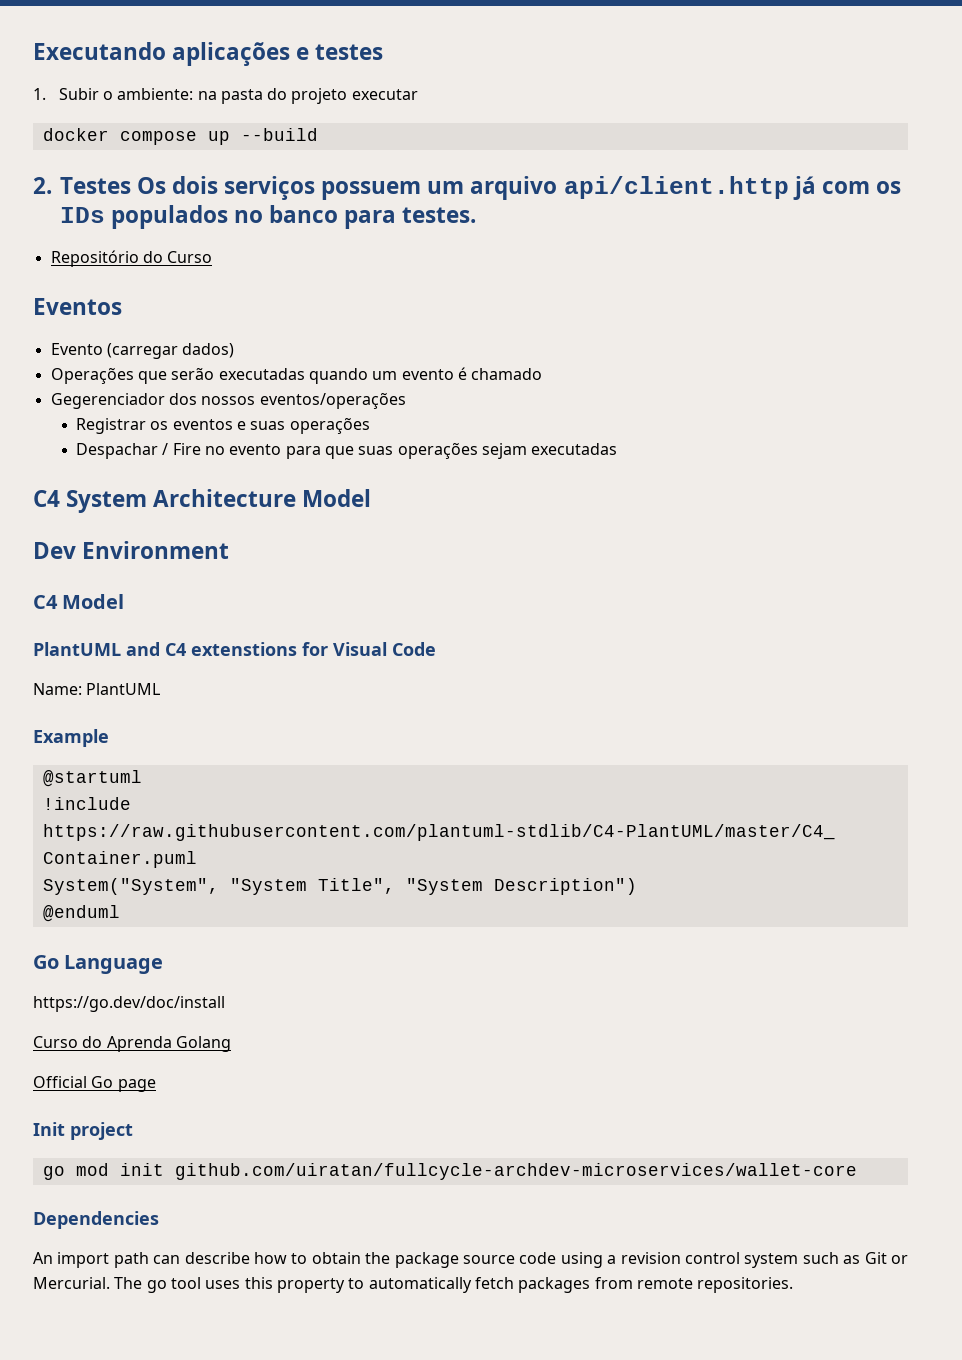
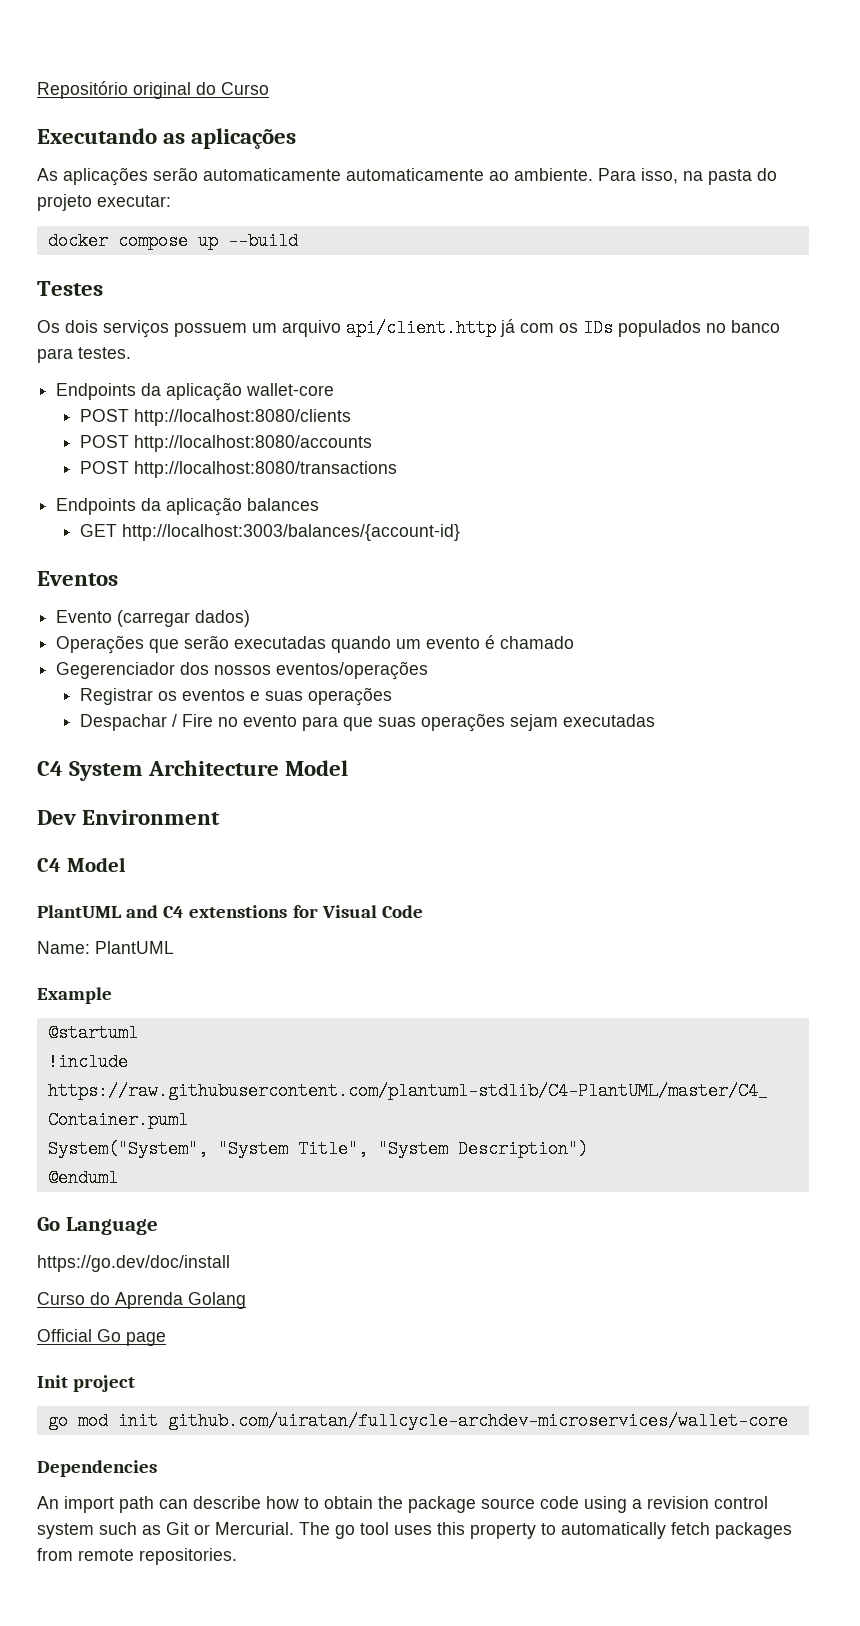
[33,42,384,66] [33,88,194,100] Executando aplicações e testes // 1. Subir o ambiente: -> [37,81,269,99] [37,128,297,149] [37,167,678,186] Repositório original do Curso // Executando as aplicações // As aplicações serão automaticamente automaticamente ao ambiente. Para isso,
[351,89,418,100] executar -> [97,195,171,207] executar:
[33,177,52,194] 2. -> (298, 241) none
(131, 185) none -> (103, 288) //
[50,250,213,267] Repositório do Curso -> [56,382,335,401] [79,409,351,426] [79,435,372,452] [79,461,397,478] [56,497,320,516] [79,524,460,541] Endpoints da aplicação wallet-core // POST http://localhost:8080/clients // POST http://localhost:8080/accounts // POST http://localhost:8080/transactions // Endpoints da aplicação balances // GET http://localhost:3003/balances/{account-id}

